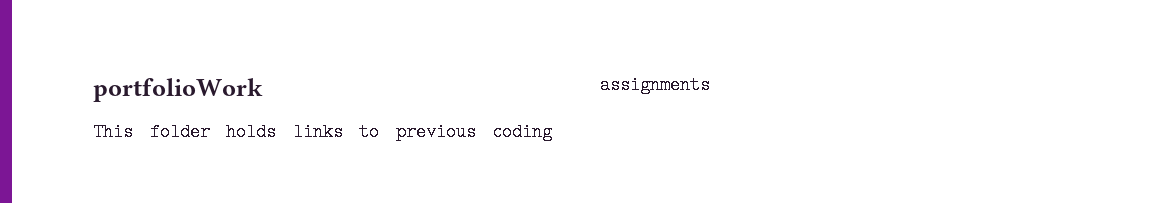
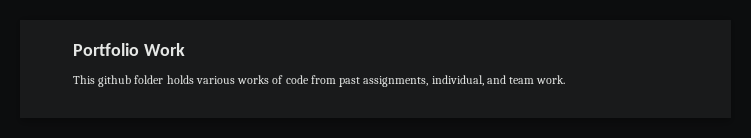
[93,78,263,102] portfolioWork -> [73,43,185,56] Portfolio Work
(133, 132) none -> [98,75,132,87] github
[292,123,552,141] [600,76,710,94] links to previous coding assignments -> [195,75,566,87] various works of code from past assignments, individual, and team work.

